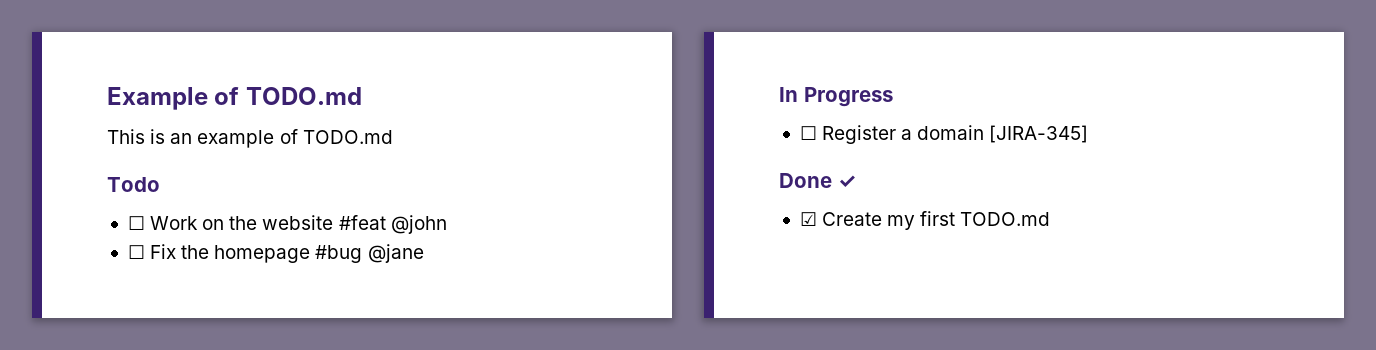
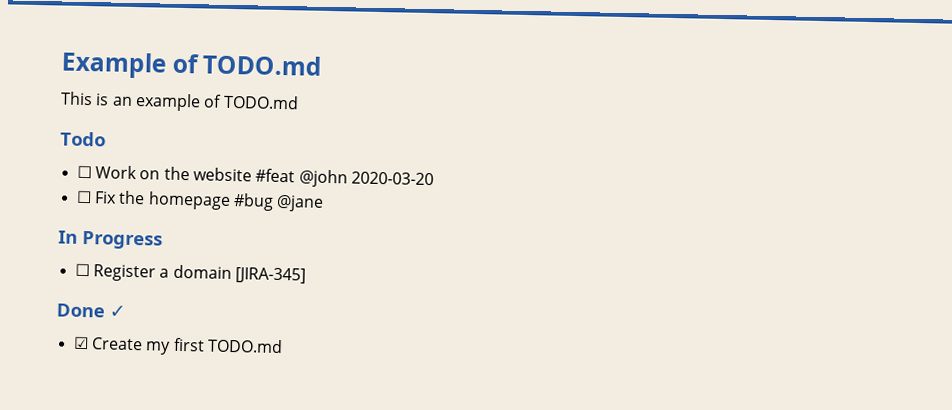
(447, 224) none -> [350,171,434,186] 2020-03-20

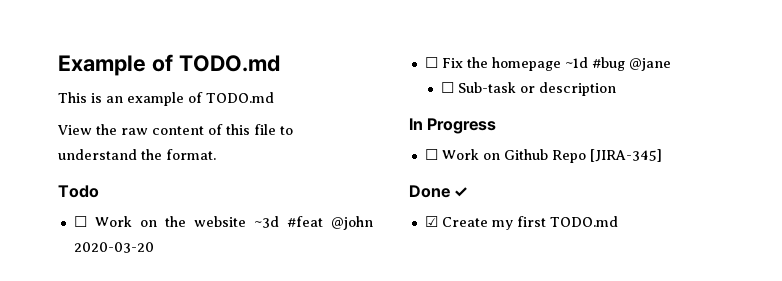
(299, 102) none -> [57,124,293,135] [58,149,216,160] // View the raw content of this file to understand the format.
(252, 174) none -> [253,216,279,228] ~3d
(231, 200) none -> [564,57,588,68] ~1d
(325, 203) none -> [441,82,617,96] // ☐ Sub-task or description
[92,264,232,282] Register a domain -> [441,149,586,163] Work on Github Repo

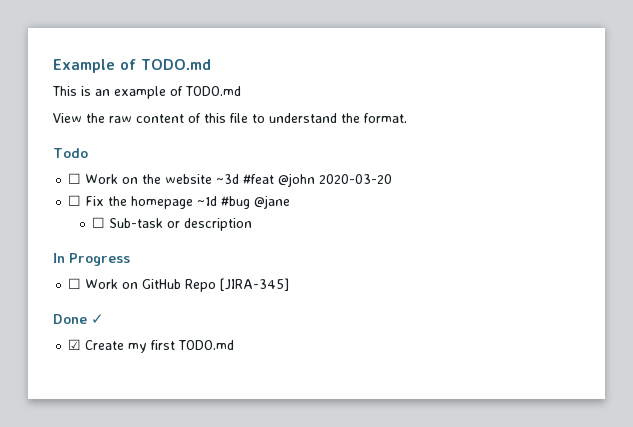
[503,149,548,160] Github -> [142,279,182,289] GitHub

